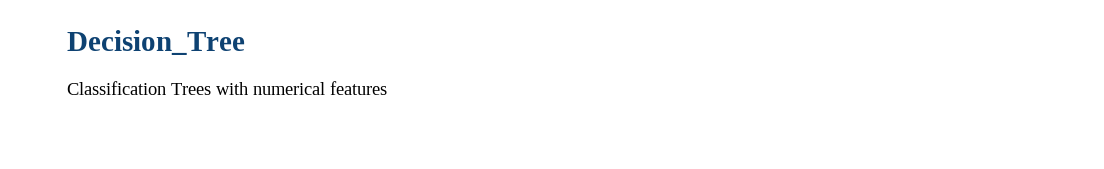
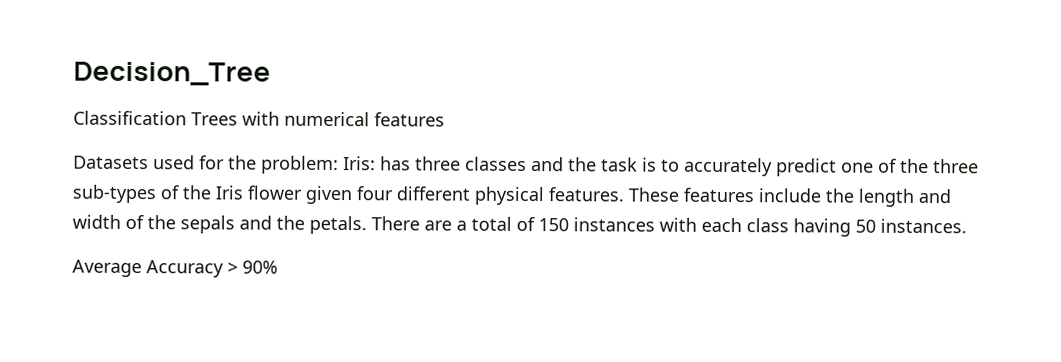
(387, 88) none -> [73,155,979,177] [72,184,951,207] [72,214,967,237] [72,259,278,278] // Datasets used for the problem: Iris: has three classes and the task is to accurately predict one of the three sub-types of the Iris flower given four different physical features. These features include the length and width of the sepals and the petals. There are a total of 150 instances with each class having 50 instances. // Average Accuracy > 90%

